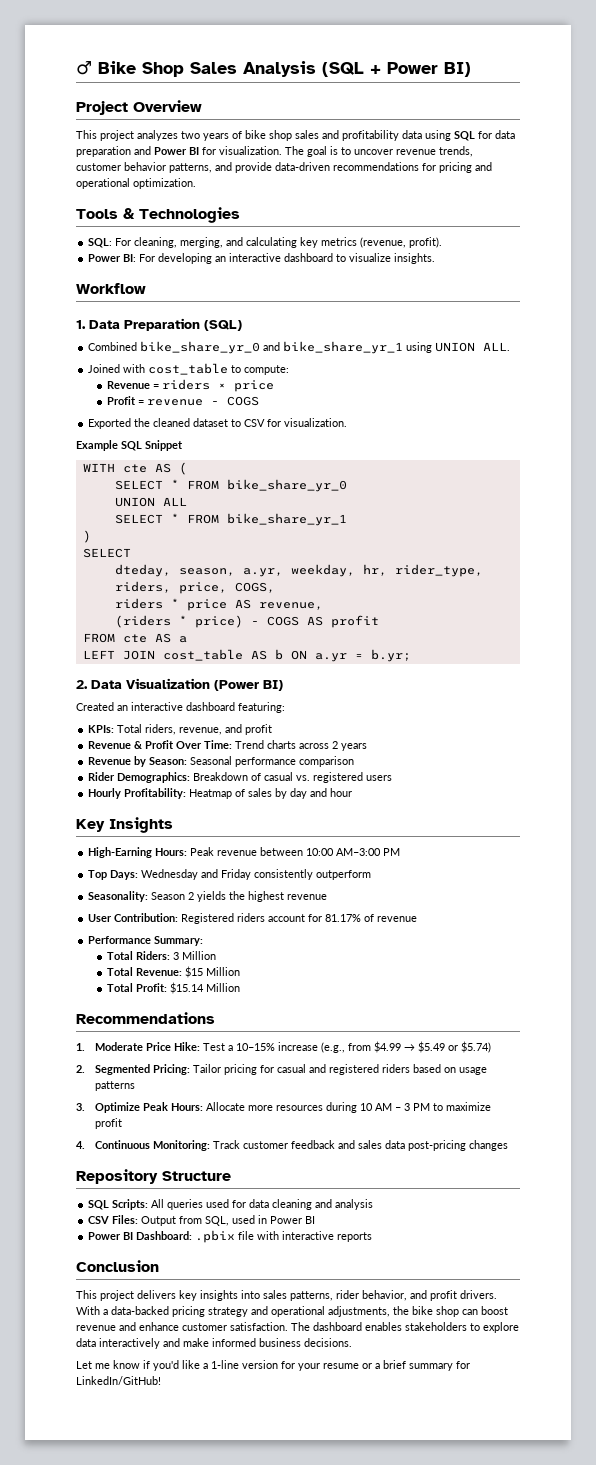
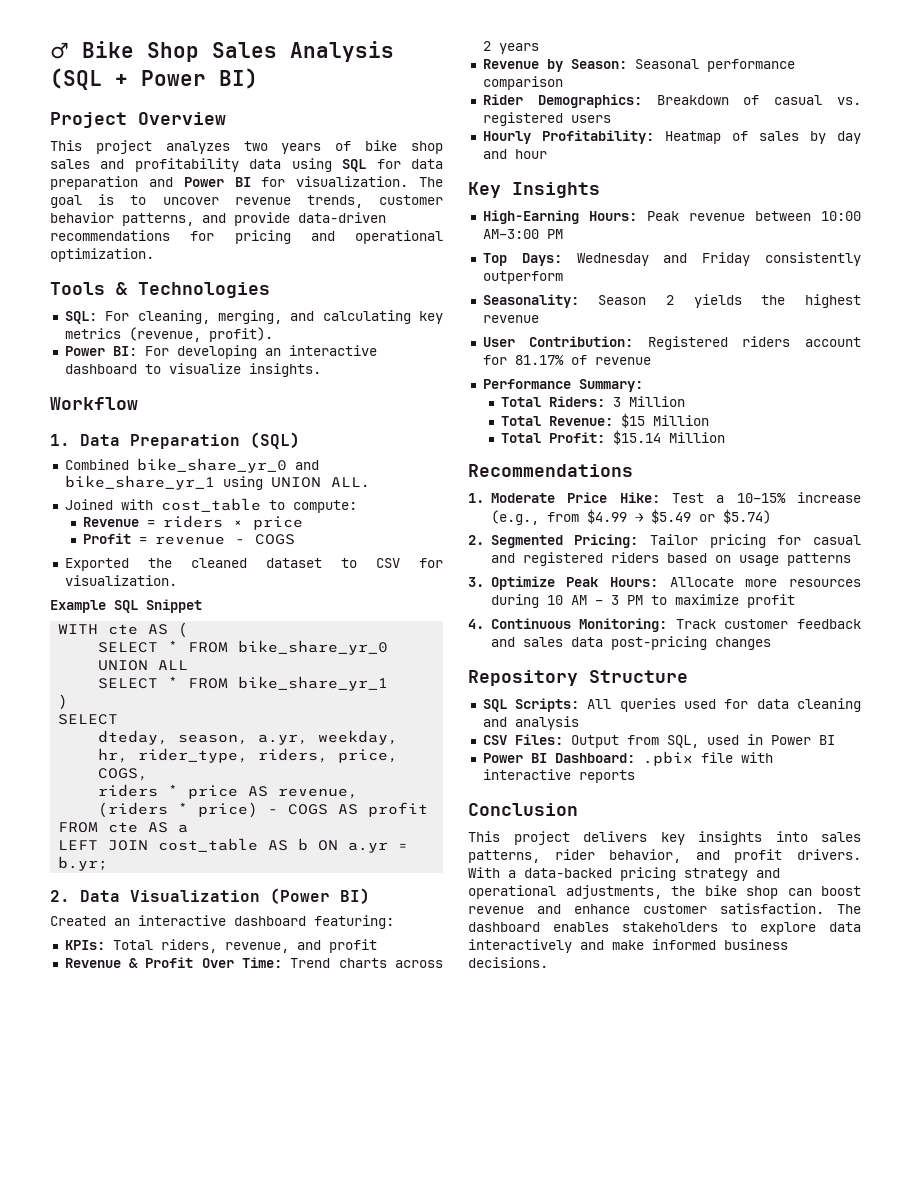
[76,1360,470,1371] [76,1376,161,1385] // Let me know if you'd like a 1-line version for your resume or a brief summary for LinkedIn/GitHub! -> (548, 962) none

